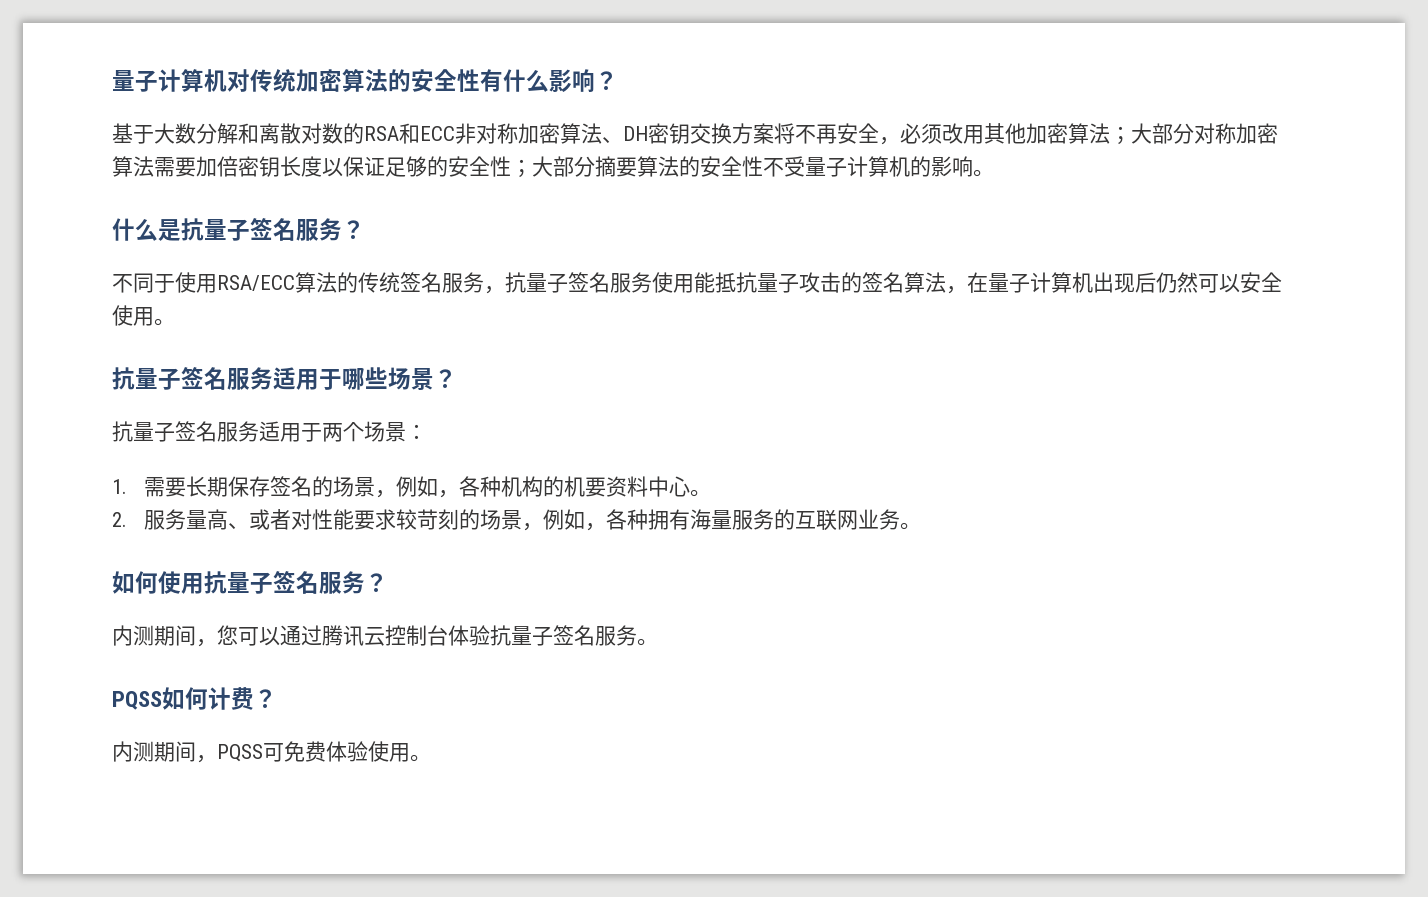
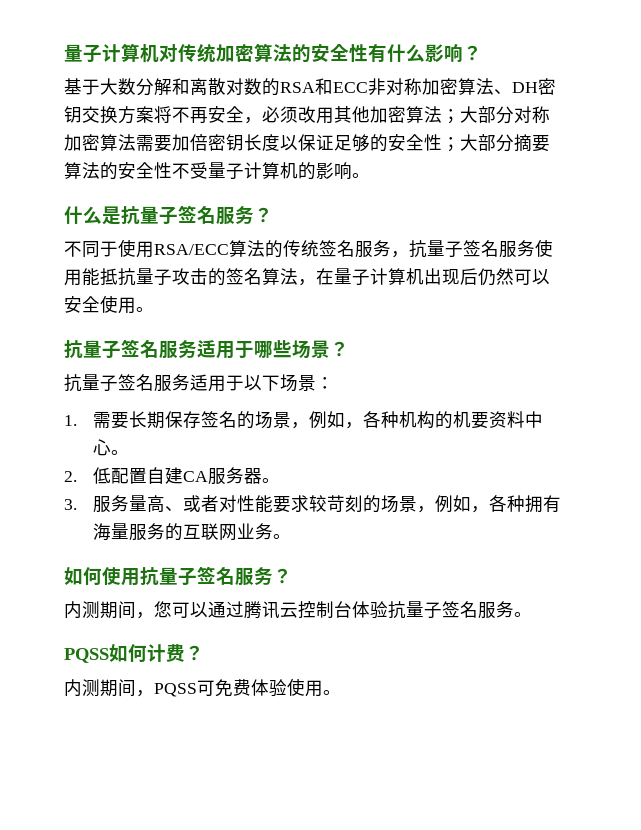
[322,422,364,442] 两个 -> [244,375,280,391] 以下
(127, 519) none -> [93,467,281,485] [64,499,77,510] 低配置自建CA服务器。 // 3.

